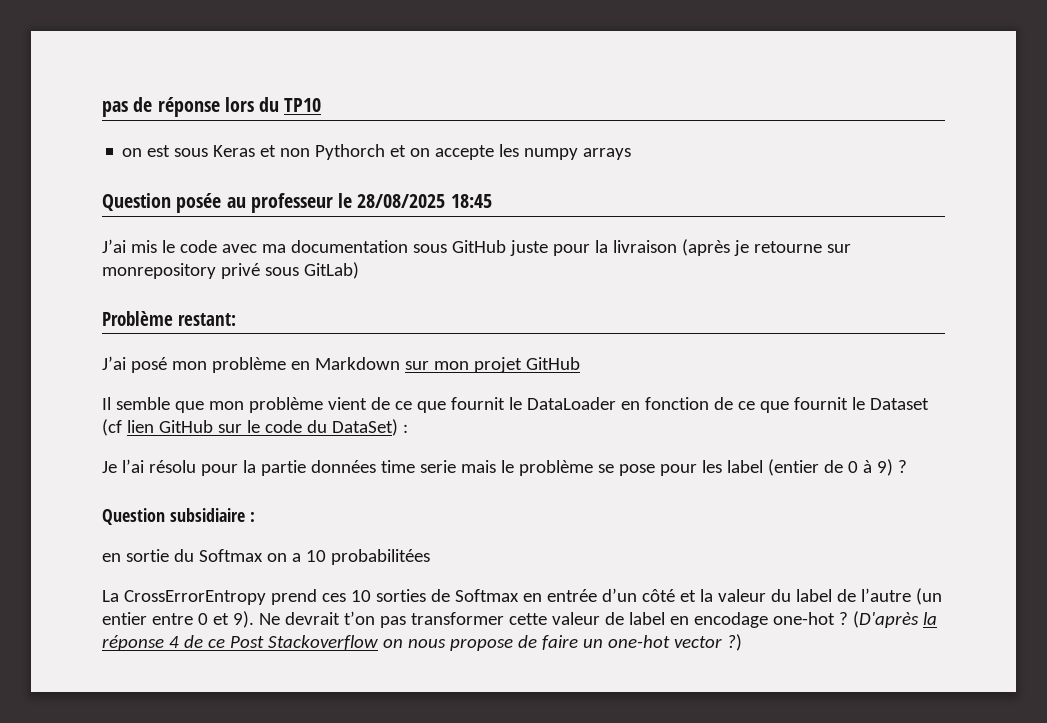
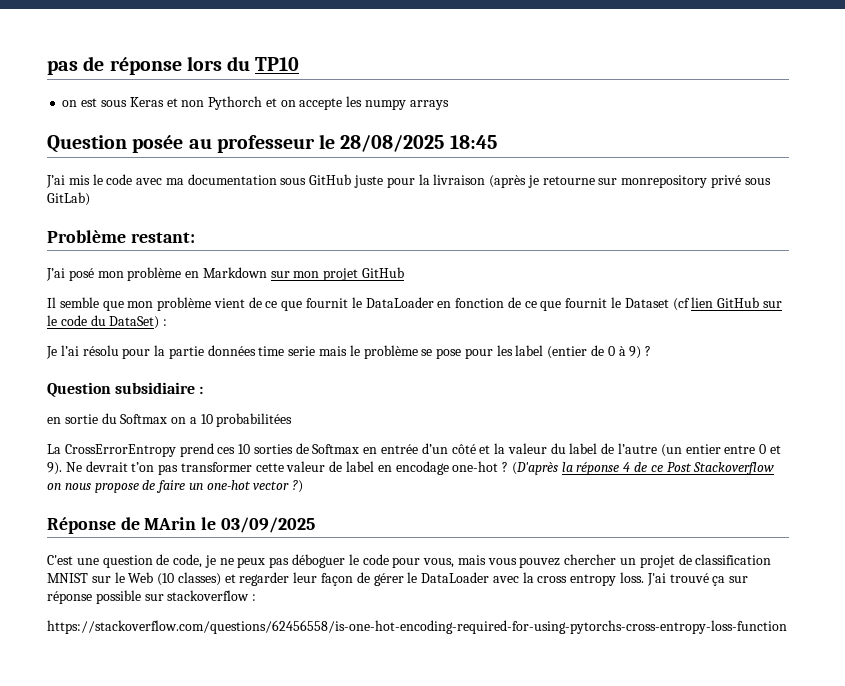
(742, 642) none -> [47,517,315,534] [47,554,772,568] [47,572,749,586] [47,590,257,604] [47,620,787,634] // Réponse de MArin le 03/09/2025 // C'est une question de code, je ne peux pas déboguer le code pour vous, mais vous pouvez chercher un projet de classification MNIST sur le Web (10 classes) et regarder leur façon de gérer le DataLoader avec la cross entropy loss. J'ai trouvé ça sur réponse possible sur stackoverflow : // https://stackoverflow.com/questions/62456558/is-one-hot-encoding-required-for-using-pytorchs-cross-entropy-loss-function

